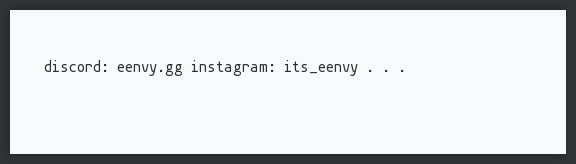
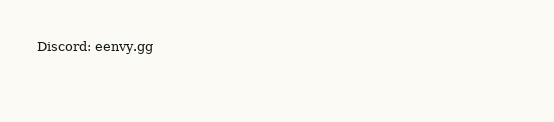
[44,60,406,76] discord: eenvy.gg instagram: its_eenvy . . . -> [37,41,153,54] Discord: eenvy.gg

